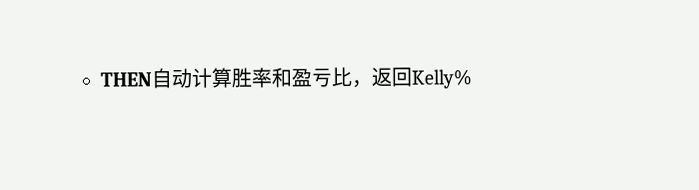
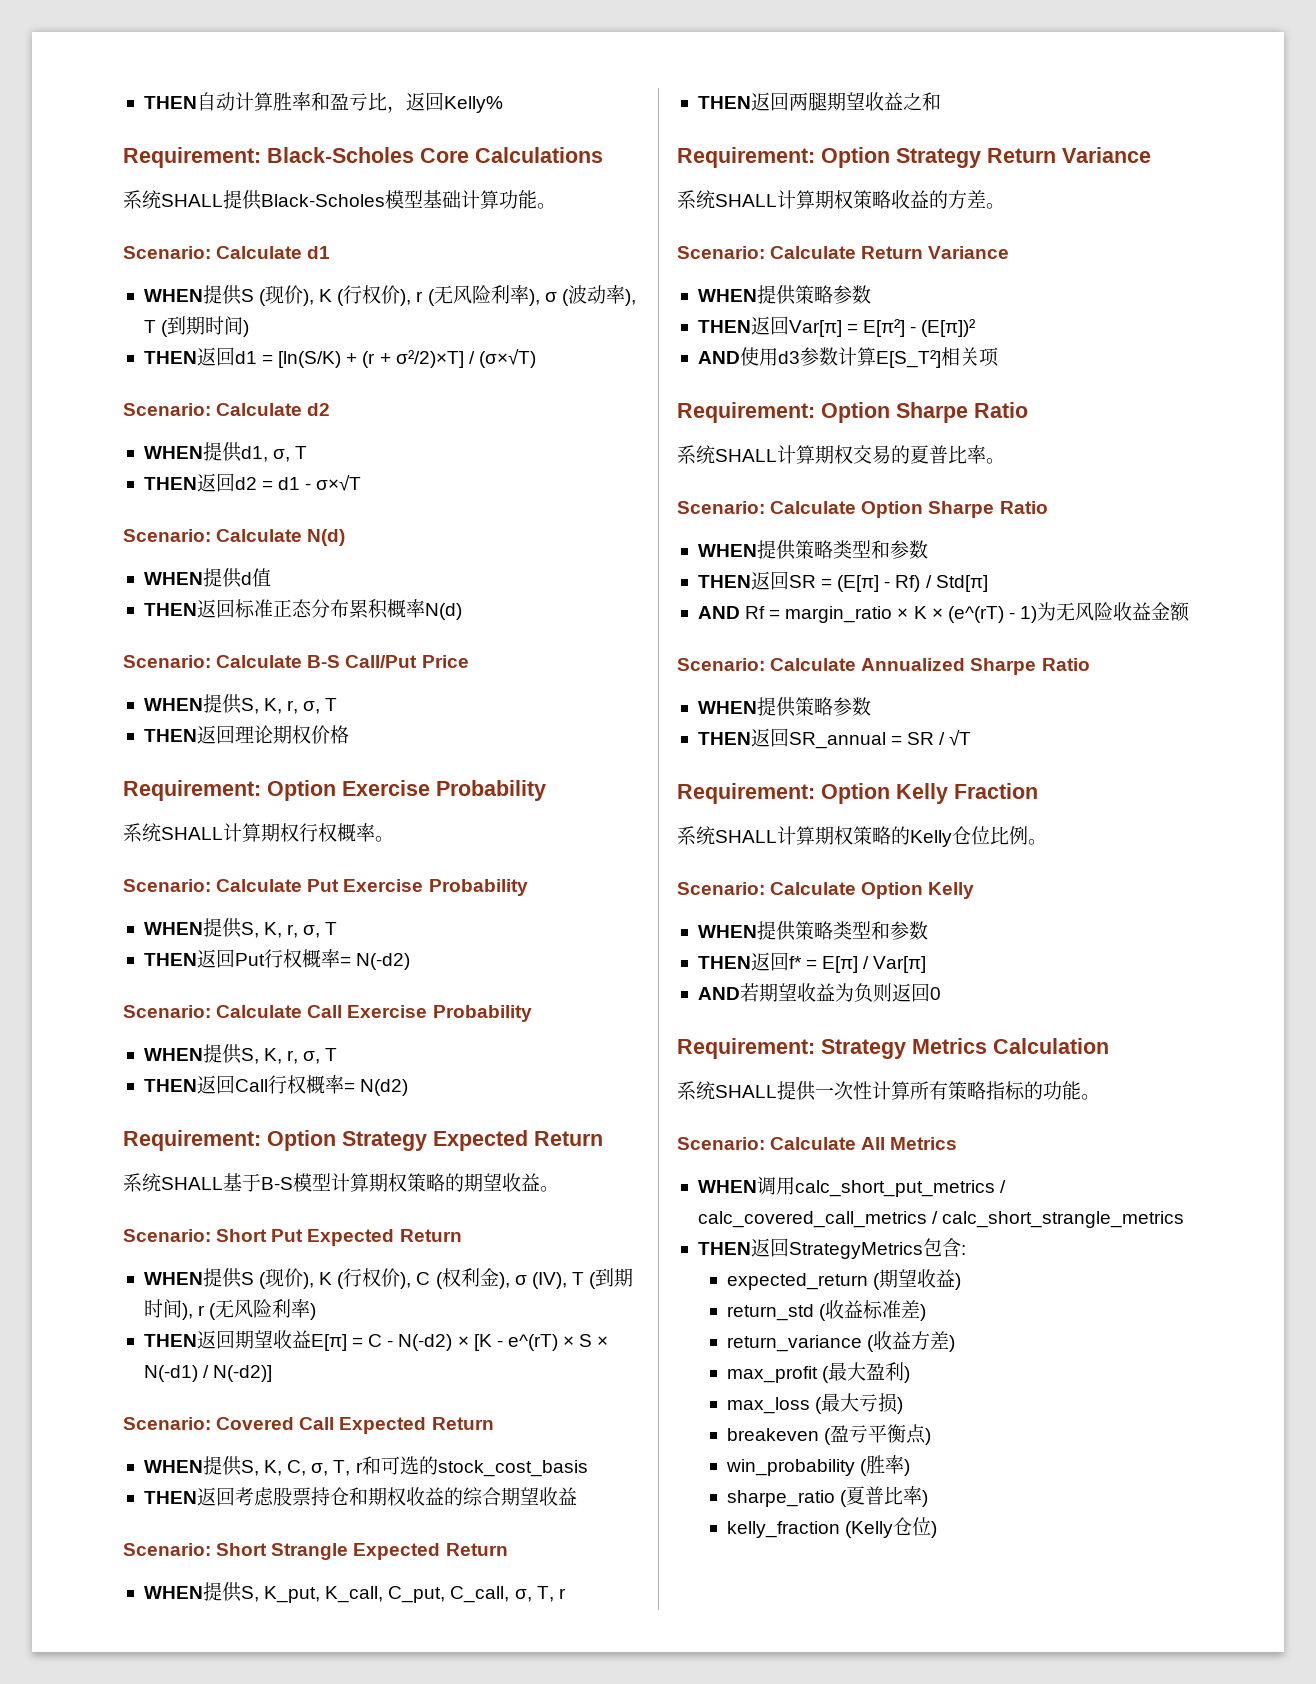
(472, 79) none -> [123,147,603,168] [123,190,556,210] [123,246,331,259] [143,285,636,306] [143,316,250,337] [143,347,536,368] [123,403,331,416] [143,442,308,462] [143,473,362,492] [123,529,346,546] [143,568,271,588] [143,599,462,620] [123,655,469,668] [143,694,338,714] [143,725,349,744] [123,780,546,801] [123,823,394,842] [123,879,528,896] [143,918,338,938] [143,949,411,970] [123,1005,532,1022] [143,1044,338,1064] [143,1075,409,1096] [123,1130,603,1151] [123,1173,559,1192] [123,1229,462,1246] [143,1268,634,1289] [143,1299,317,1320] [143,1330,609,1351] [143,1365,273,1382] [123,1417,494,1434] [143,1456,588,1477] [143,1487,577,1506] [123,1543,508,1560] [143,1582,566,1603] [697,92,941,111] [677,147,1151,168] [677,190,1005,209] [677,246,1010,259] [697,285,871,305] [697,316,976,337] [697,347,999,368] [677,402,1028,423] [677,445,1005,464] [677,501,1048,518] [697,540,928,560] [697,571,988,592] [697,602,1191,623] [677,658,1090,675] [697,697,871,717] [697,728,972,749] [677,783,1038,804] [677,826,1047,847] [677,882,975,899] [697,921,928,941] [697,952,927,973] [697,983,941,1003] [677,1038,1109,1059] [677,1081,1100,1101] [677,1137,958,1150] [697,1176,1007,1197] [697,1211,1185,1228] [697,1238,966,1259] [727,1269,962,1290] [727,1300,927,1321] [727,1331,956,1352] [727,1362,911,1383] [727,1393,904,1414] [727,1424,932,1445] [726,1455,911,1476] [727,1486,929,1507] [727,1517,938,1538] // Requirement: Black-Scholes Core Calculations // 系统SHALL提供Black-Scholes模型基础计算功能。 // Scenario: Calculate d1 // WHEN提供S (现价), K (行权价), r (无风险利率), σ (波动率), T (到期时间) // THEN返回d1 = [ln(S/K) + (r + σ²/2)×T] / (σ×√T) // Scenario: Calculate d2 // WHEN提供d1, σ, T // THEN返回d2 = d1 - σ×√T // Scenario: Calculate N(d) // WHEN提供d值 // THEN返回标准正态分布累积概率N(d) // Scenario: Calculate B-S Call/Put Price // WHEN提供S, K, r, σ, T // THEN返回理论期权价格 // Requirement: Option Exercise Probability // 系统SHALL计算期权行权概率。 // Scenario: Calculate Put Exercise Probability // WHEN提供S, K, r, σ, T // THEN返回Put行权概率= N(-d2) // Scenario: Calculate Call Exercise Probability // WHEN提供S, K, r, σ, T // THEN返回Call行权概率= N(d2) // Requirement: Option Strategy Expected Return // 系统SHALL基于B-S模型计算期权策略的期望收益。 // Scenario: Short Put Expected Return // WHEN提供S (现价), K (行权价), C (权利金), σ (IV), T (到期时间), r (无风险利率) // THEN返回期望收益E[π] = C - N(-d2) × [K - e^(rT) × S × N(-d1) / N(-d2)] // Scenario: Covered Call Expected Return // WHEN提供S, K, C, σ, T, r和可选的stock_cost_basis // THEN返回考虑股票持仓和期权收益的综合期望收益 // Scenario: Short Strangle Expected Return // WHEN提供S, K_put, K_call, C_put, C_call, σ, T, r // THEN返回两腿期望收益之和 // Requirement: Option Strategy Return Variance // 系统SHALL计算期权策略收益的方差。 // Scenario: Calculate Return Variance // WHEN提供策略参数 // THEN返回Var[π] = E[π²] - (E[π])² // AND使用d3参数计算E[S_T²]相关项 // Requirement: Option Sharpe Ratio // 系统SHALL计算期权交易的夏普比率。 // Scenario: Calculate Option Sharpe Ratio // WHEN提供策略类型和参数 // THEN返回SR = (E[π] - Rf) / Std[π] // AND Rf = margin_ratio × K × (e^(rT) - 1)为无风险收益金额 // Scenario: Calculate Annualized Sharpe Ratio // WHEN提供策略参数 // THEN返回SR_annual = SR / √T // Requirement: Option Kelly Fraction // 系统SHALL计算期权策略的Kelly仓位比例。 // Scenario: Calculate Option Kelly // WHEN提供策略类型和参数 // THEN返回f* = E[π] / Var[π] // AND若期望收益为负则返回0 // Requirement: Strategy Metrics Calculation // 系统SHALL提供一次性计算所有策略指标的功能。 // Scenario: Calculate All Metrics // WHEN调用calc_short_put_metrics / calc_covered_call_metrics / calc_short_strangle_metrics // THEN返回StrategyMetrics包含: // expected_return (期望收益) // return_std (收益标准差) // return_variance (收益方差) // max_profit (最大盈利) // max_loss (最大亏损) // breakeven (盈亏平衡点) // win_probability (胜率) // sharpe_ratio (夏普比率) // kelly_fraction (Kelly仓位)

